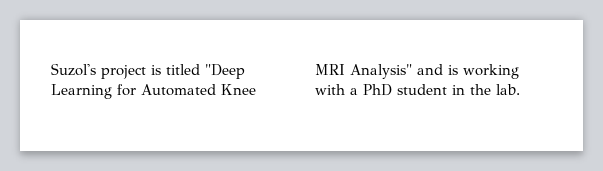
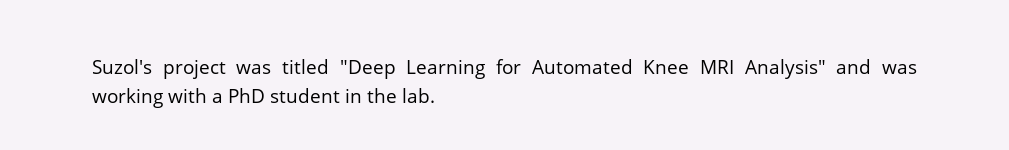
[151,65,161,75] is -> [236,64,272,74] was
[448,65,458,75] is -> [881,64,917,74] was

